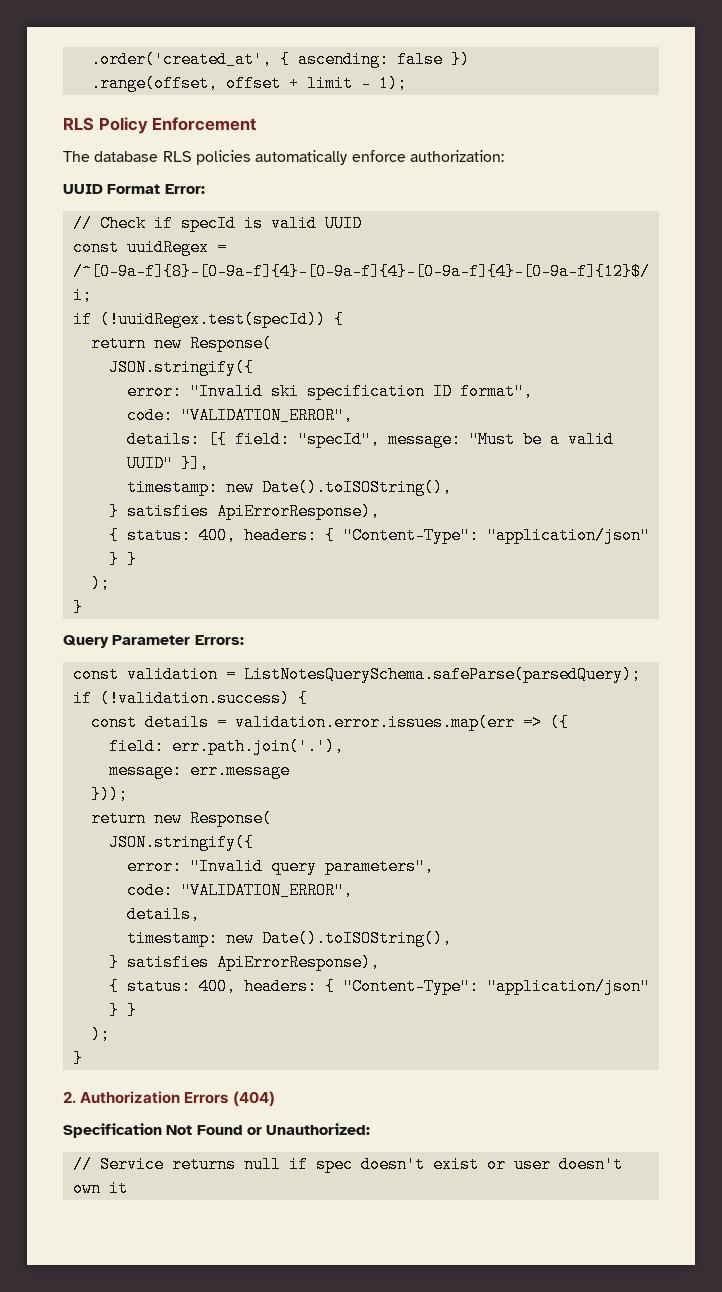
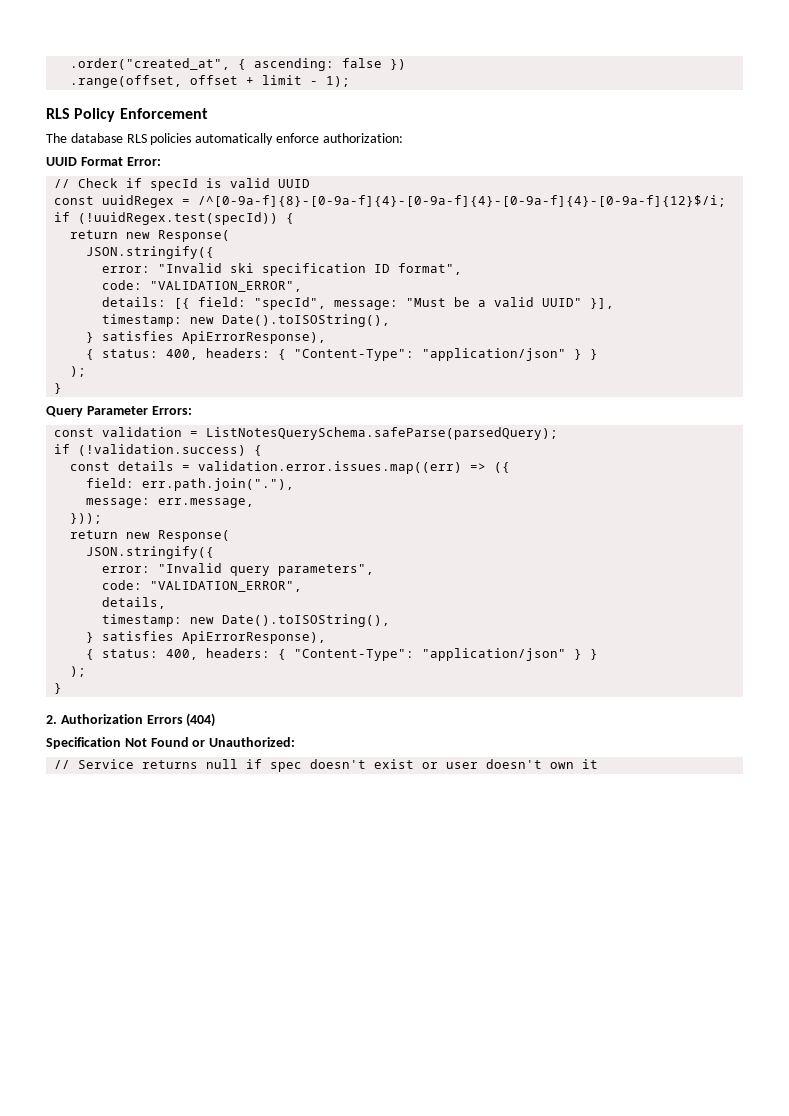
[90,51,272,68] .order('created_at', -> [70,58,231,70] .order("created_at",
[234,714,515,731] validation.error.issues.map(err -> [198,461,463,474] validation.error.issues.map((err)
[171,738,344,755] [108,762,290,779] err.path.join('.'), // message: err.message -> [142,478,295,491] [86,498,255,508] err.path.join("."), // message: err.message,

